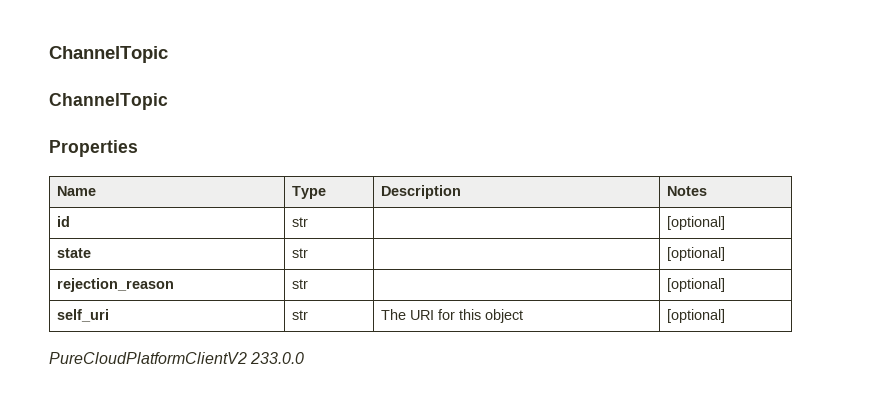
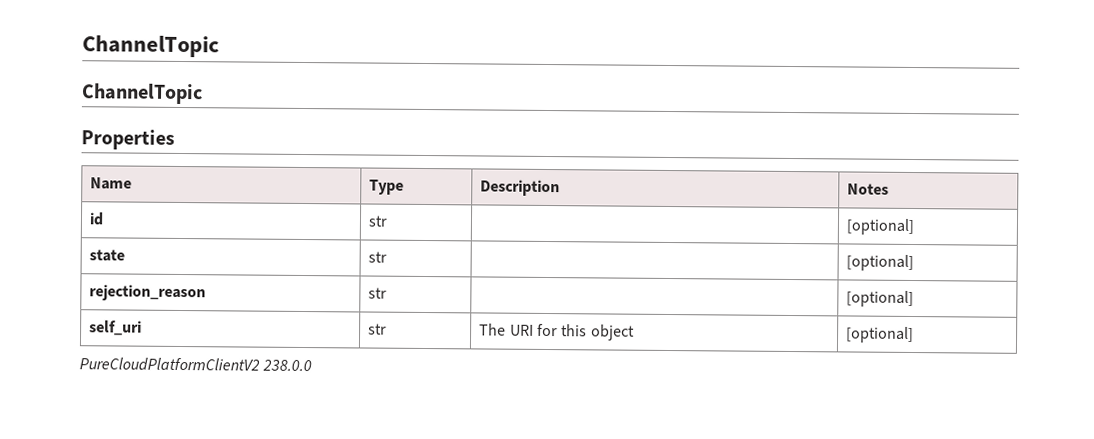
[250,352,305,364] 233.0.0 -> [262,359,313,372] 238.0.0

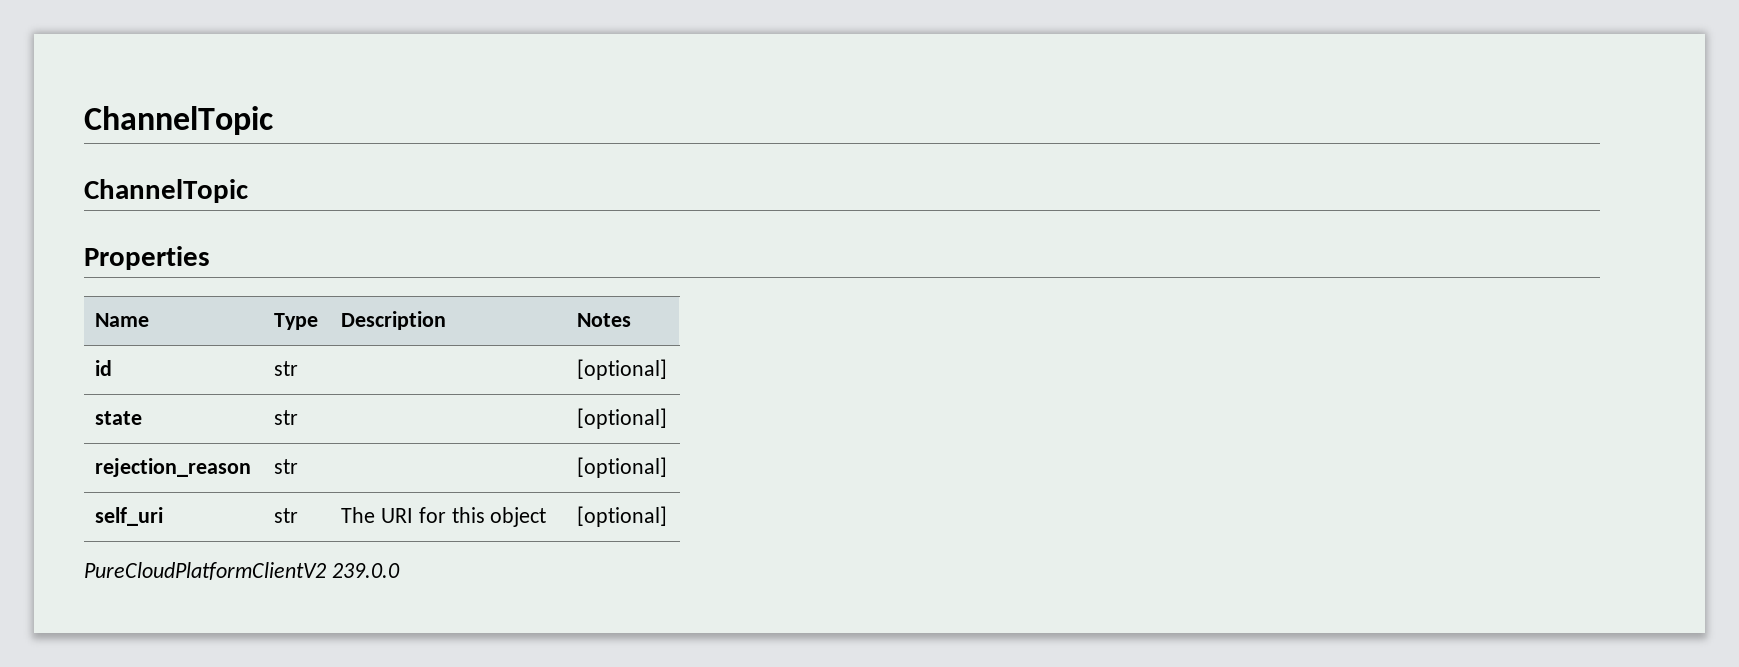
[262,359,313,372] 238.0.0 -> [331,563,400,578] 239.0.0

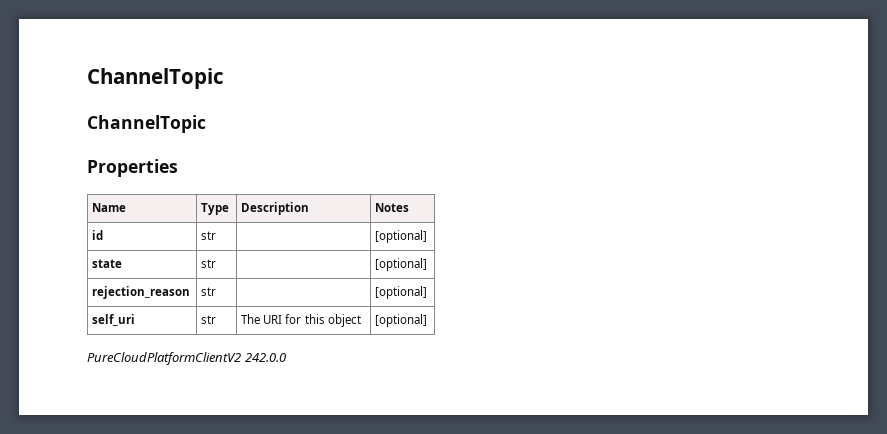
[331,563,400,578] 239.0.0 -> [244,353,286,362] 242.0.0

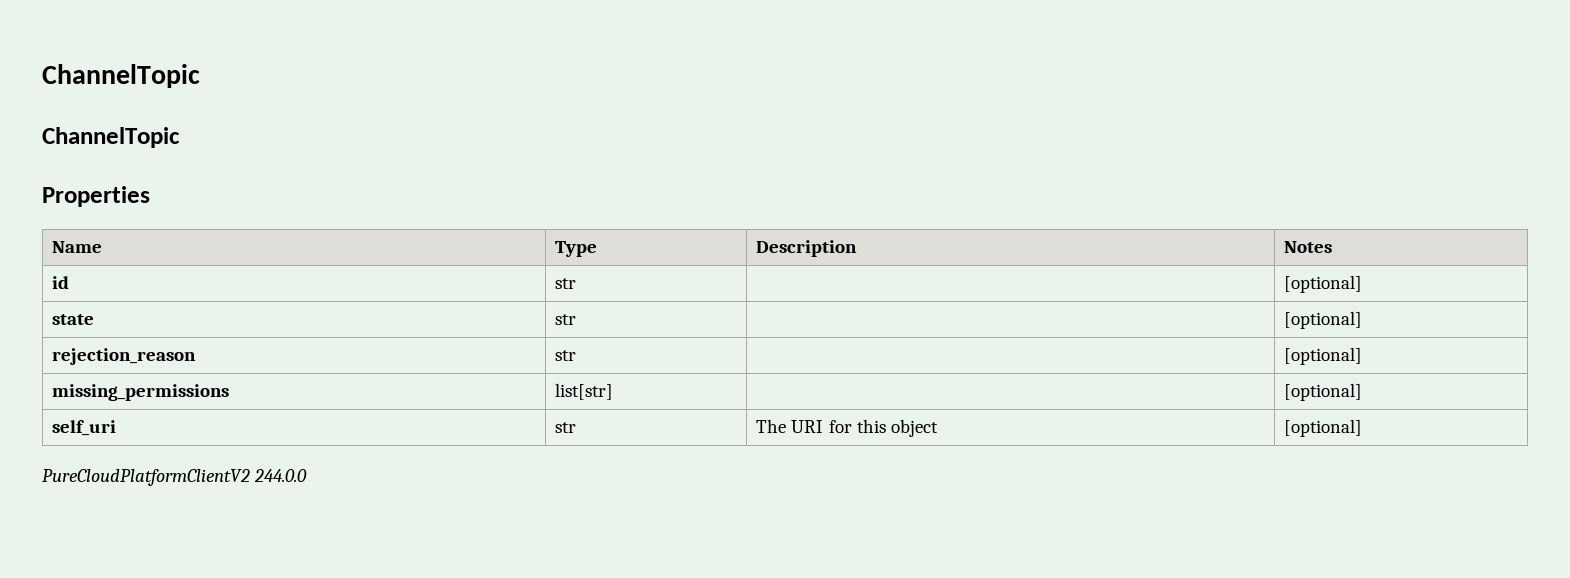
(428, 292) none -> [52,384,230,401] [555,383,614,400] [1284,383,1363,401] // missing_permissions | list[str] | | [optional]
[244,353,286,362] 242.0.0 -> [254,469,308,482] 244.0.0

